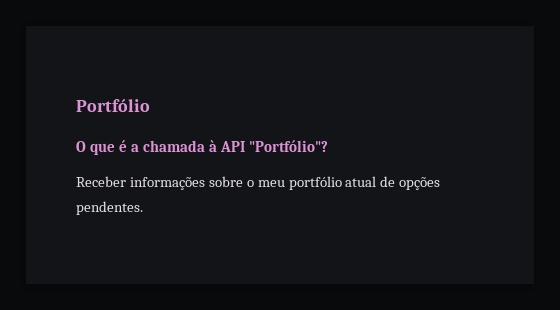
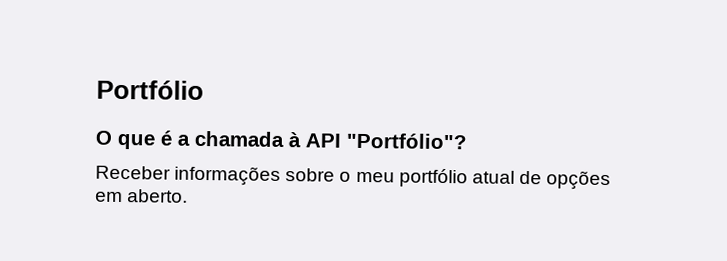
[76,201,143,215] pendentes. -> [95,189,189,203] em aberto.

